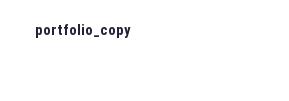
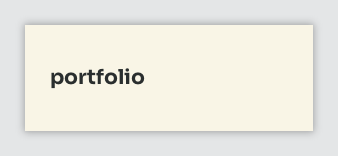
[35,24,131,38] portfolio_copy -> [50,68,145,89] portfolio

